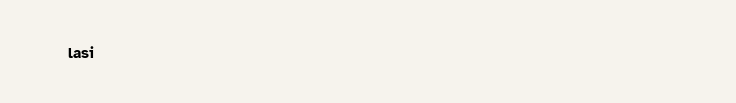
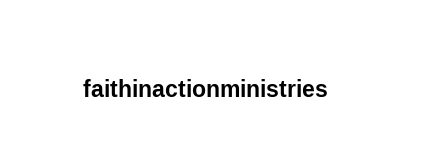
[68,46,94,58] lasi -> [83,79,328,97] faithinactionministries

